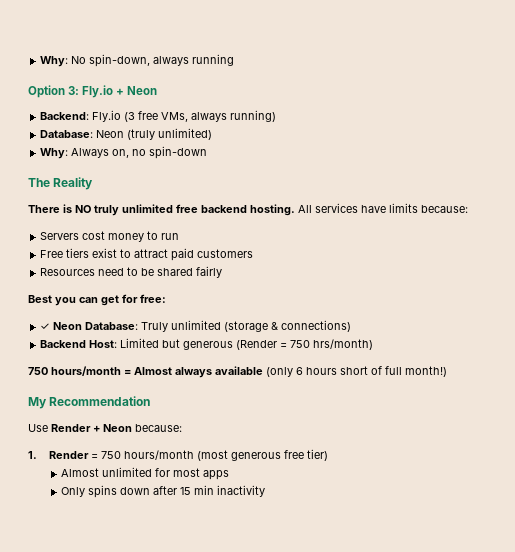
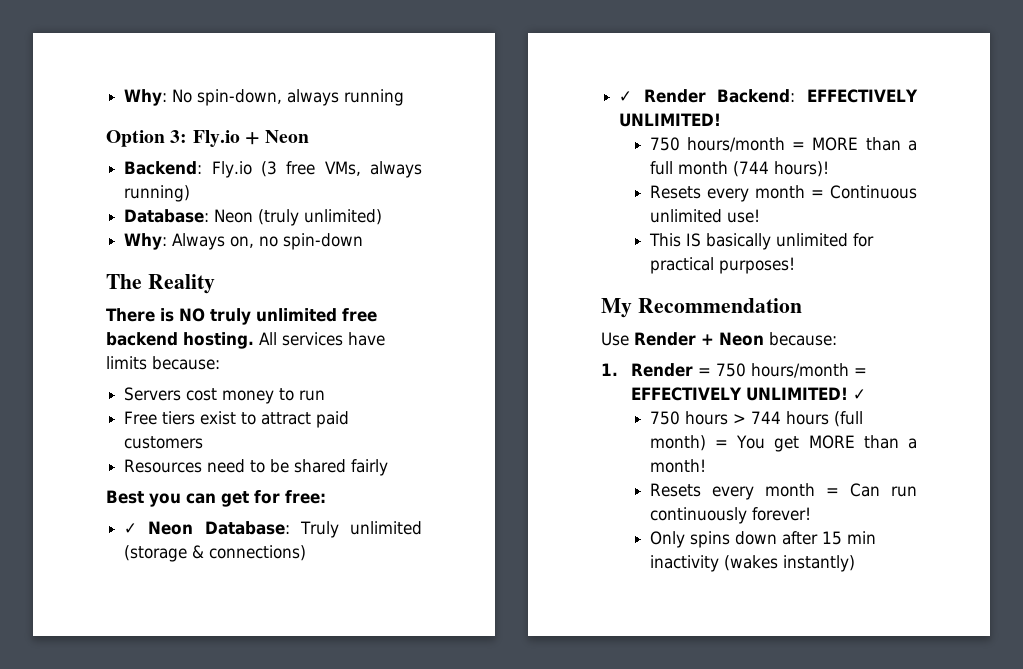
[40,338,374,350] [28,366,447,378] Backend Host: Limited but generous (Render = 750 hrs/month) // 750 hours/month = Almost always available (only 6 hours short of full month!) -> [619,89,919,103] [619,113,722,127] [649,137,917,152] [649,161,829,177] [649,185,917,202] [649,209,760,223] [648,233,874,250] [649,257,795,274] ✓ Render Backend: EFFECTIVELY UNLIMITED! // 750 hours/month = MORE than a full month (744 hours)! // Resets every month = Continuous unlimited use! // This IS basically unlimited for practical purposes!
[197,449,329,461] [61,467,230,480] (most generous free tier) // Almost unlimited for most apps -> [854,368,868,376] [631,387,867,401] [649,411,863,427] [649,435,917,452] [649,459,706,473] [649,483,917,500] [649,507,811,524] = EFFECTIVELY UNLIMITED! ✓ // 750 hours > 744 hours (full month) = You get MORE than a month! // Resets every month = Can run continuously forever!
(266, 491) none -> [723,555,855,572] (wakes instantly)

